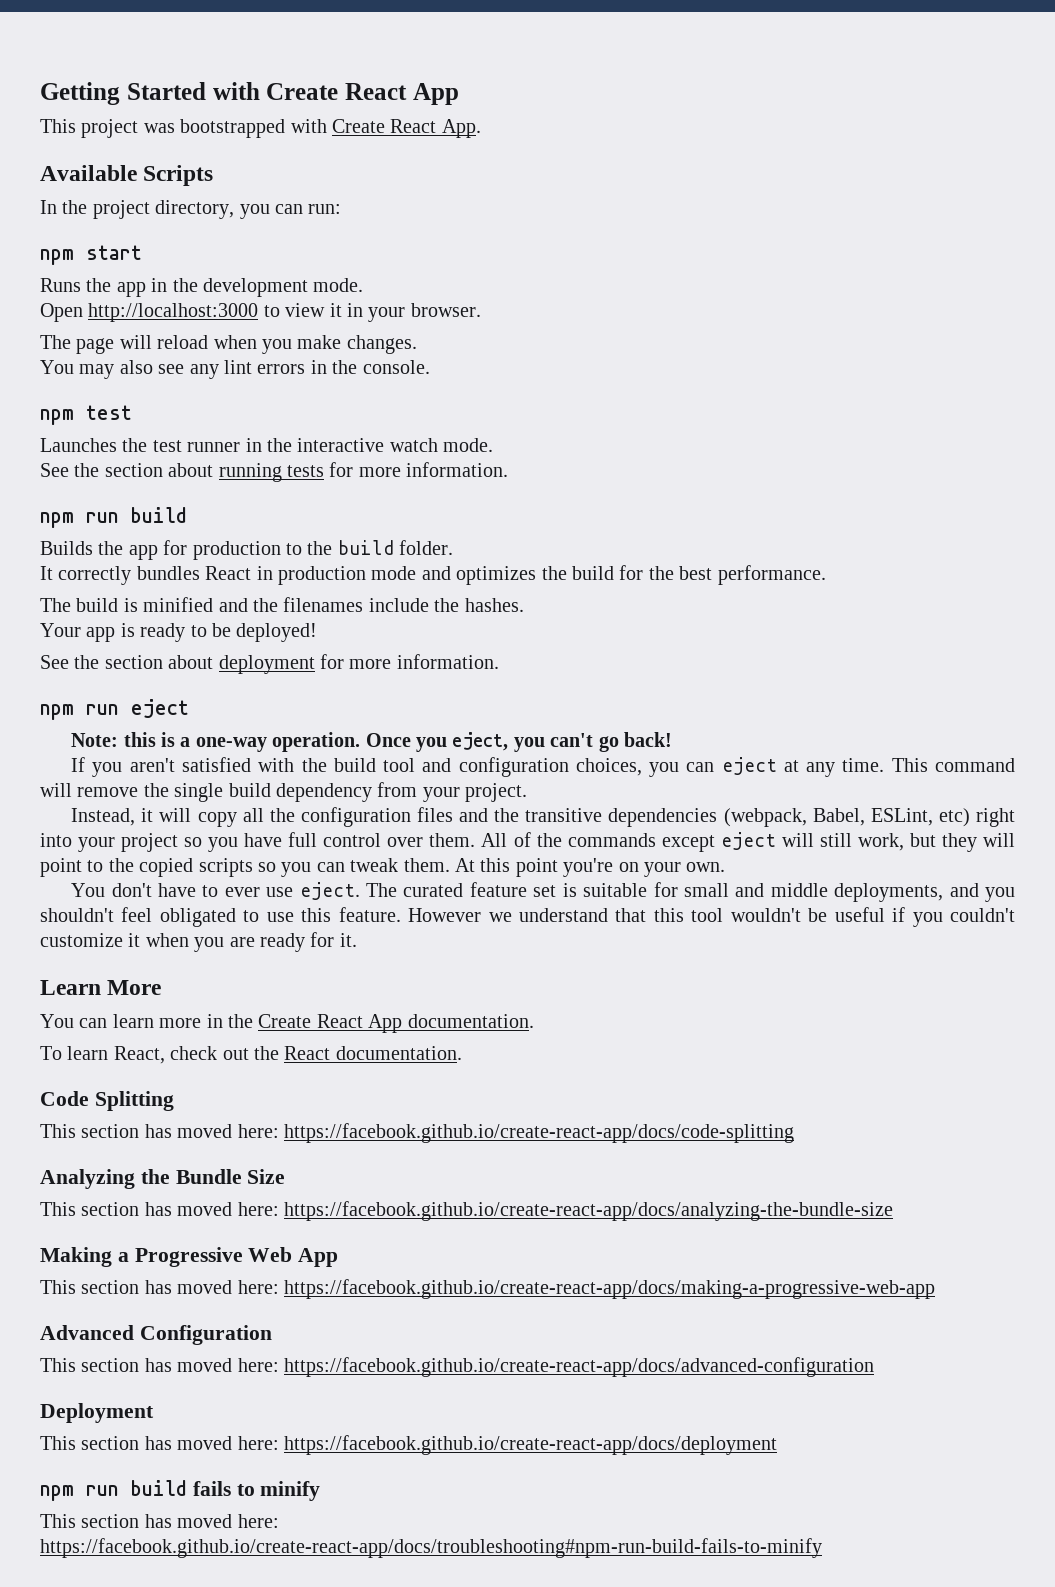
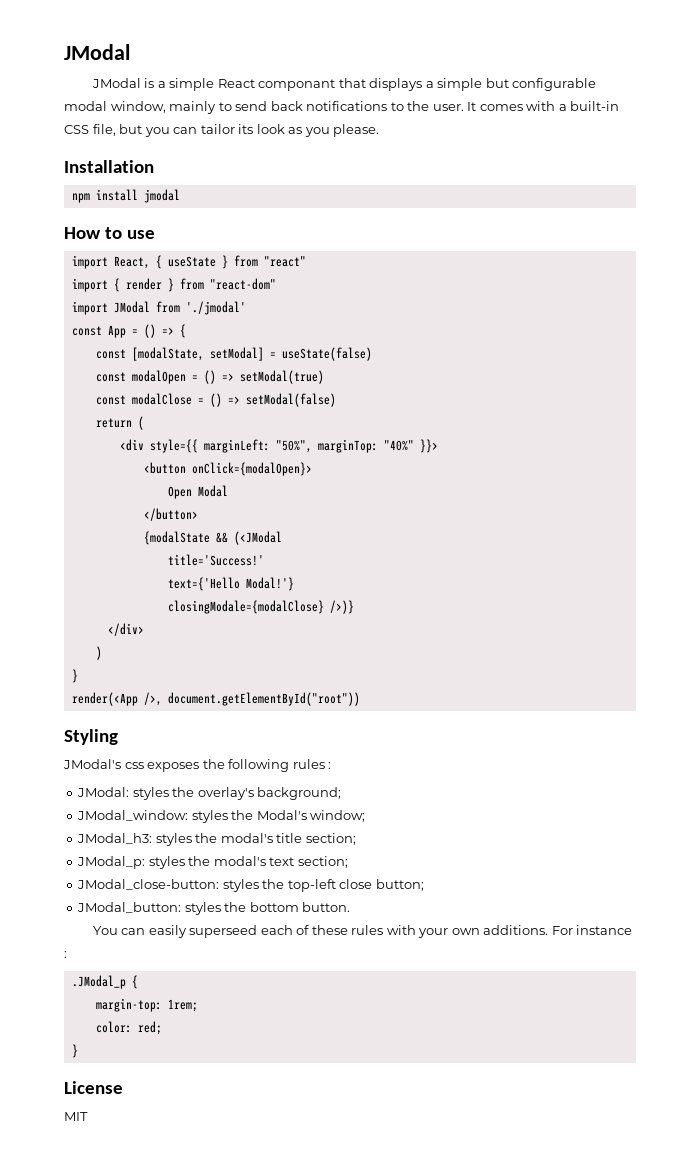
[40,82,459,105] [40,119,481,138] [40,165,214,186] [40,200,342,219] [40,245,142,265] [40,278,364,297] [40,303,481,322] [40,335,417,354] [40,360,430,379] [40,405,132,425] [40,438,494,452] [40,462,509,482] [40,507,187,528] [40,540,454,560] [40,565,826,585] [40,597,524,612] [40,623,318,642] [40,654,499,674] [40,699,189,720] [71,732,672,752] [71,757,1016,777] [40,782,528,802] [71,807,1016,827] [40,832,1015,852] [40,858,726,877] [71,882,1015,902] [40,907,1016,927] [40,932,357,952] [40,980,162,995] [40,1014,534,1033] [40,1046,462,1064] [40,1091,174,1111] [40,1123,794,1143] [40,1169,286,1189] [40,1201,893,1221] [40,1247,339,1267] [40,1279,935,1299] [40,1325,272,1345] [40,1357,874,1377] [40,1403,154,1423] [40,1435,777,1455] [40,1480,321,1501] [40,1514,279,1528] [40,1538,822,1558] Getting Started with Create React App // This project was bootstrapped with Create React App. // Available Scripts // In the project directory, you can run: // npm start // Runs the app in the development mode. // Open http://localhost:3000 to view it in your browser. // The page will reload when you make changes. // You may also see any lint errors in the console. // npm test // Launches the test runner in the interactive watch mode. // See the section about running tests for more information. // npm run build // Builds the app for production to the build folder. // It correctly bundles React in production mode and optimizes the build for the best performance. // The build is minified and the filenames include the hashes. // Your app is ready to be deployed! // See the section about deployment for more information. // npm run eject // Note: this is a one-way operation. Once you eject, you can't go back! // If you aren't satisfied with the build tool and configuration choices, you can eject at any time. This command will remove the single build dependency from your project. // Instead, it will copy all the configuration files and the transitive dependencies (webpack, Babel, ESLint, etc) right into your project so you have full control over them. All of the commands except eject will still work, but they will point to the copied scripts so you can tweak them. At this point you're on your own. // You don't have to ever use eject. The curated feature set is suitable for small and middle deployments, and you shouldn't feel obligated to use this feature. However we understand that this tool wouldn't be useful if you couldn't customize it when you are ready for it. // Learn More // You can learn more in the Create React App documentation. // To learn React, check out the React documentation. // Code Splitting // This section has moved here: https://facebook.github.io/create-react-app/docs/code-splitting // Analyzing the Bundle Size // This section has moved here: https://facebook.github.io/create-react-app/docs/analyzing-the-bundle-size // Making a Progressive Web App // This section has moved here: https://facebook.github.io/create-react-app/docs/making-a-progressive-web-app // Advanced Configuration // This section has moved here: https://facebook.github.io/create-react-app/docs/advanced-configuration // Deployment // This section has moved here: https://facebook.github.io/create-react-app/docs/deployment // npm run build fails to minify // This section has moved here: https://facebook.github.io/create-react-app/docs/troubleshooting#npm-run-build-fails-to-minify -> [64,44,130,60] [91,78,597,91] [64,101,620,114] [64,124,380,137] [64,160,154,173] [71,189,180,203] [64,227,156,239] [71,255,306,269] [71,278,276,292] [71,301,246,315] [71,324,186,338] [95,347,372,361] [95,370,324,384] [95,393,336,407] [95,416,144,430] [119,439,438,453] [143,462,312,476] [167,485,228,499] [143,508,198,521] [143,531,282,545] [167,554,264,566] [167,577,294,591] [167,600,354,614] [107,623,144,636] [95,646,102,660] [71,669,78,683] [71,692,360,706] [64,729,118,745] [63,759,332,772] [77,787,342,800] [77,810,366,823] [77,833,356,846] [77,856,348,869] [77,879,424,892] [77,902,351,915] [92,925,633,938] [64,951,67,958] [71,975,138,989] [95,998,198,1012] [95,1021,162,1035] [71,1044,78,1058] [64,1081,123,1094] [64,1112,88,1121] JModal // JModal is a simple React componant that displays a simple but configurable modal window, mainly to send back notifications to the user. It comes with a built-in CSS file, but you can tailor its look as you please. // Installation // npm install jmodal // How to use // import React, { useState } from "react" // import { render } from "react-dom" // import JModal from './jmodal' // const App = () => { // const [modalState, setModal] = useState(false) // const modalOpen = () => setModal(true) // const modalClose = () => setModal(false) // return ( // <div style={{ marginLeft: "50%", marginTop: "40%" }}> // <button onClick={modalOpen}> // Open Modal // </button> // {modalState && (<JModal // title='Success!' // text={'Hello Modal!'} // closingModale={modalClose} />)} // </div> // ) // } // render(<App />, document.getElementById("root")) // Styling // JModal's css exposes the following rules : // JModal: styles the overlay's background; // JModal_window: styles the Modal's window; // JModal_h3: styles the modal's title section; // JModal_p: styles the modal's text section; // JModal_close-button: styles the top-left close button; // JModal_button: styles the bottom button. // You can easily superseed each of these rules with your own additions. For instance : // .JModal_p { // margin-top: 1rem; // color: red; // } // License // MIT

